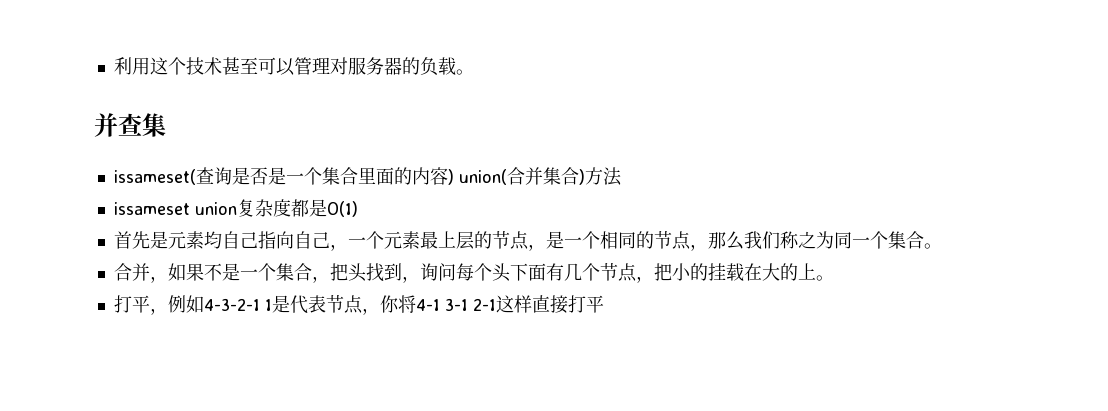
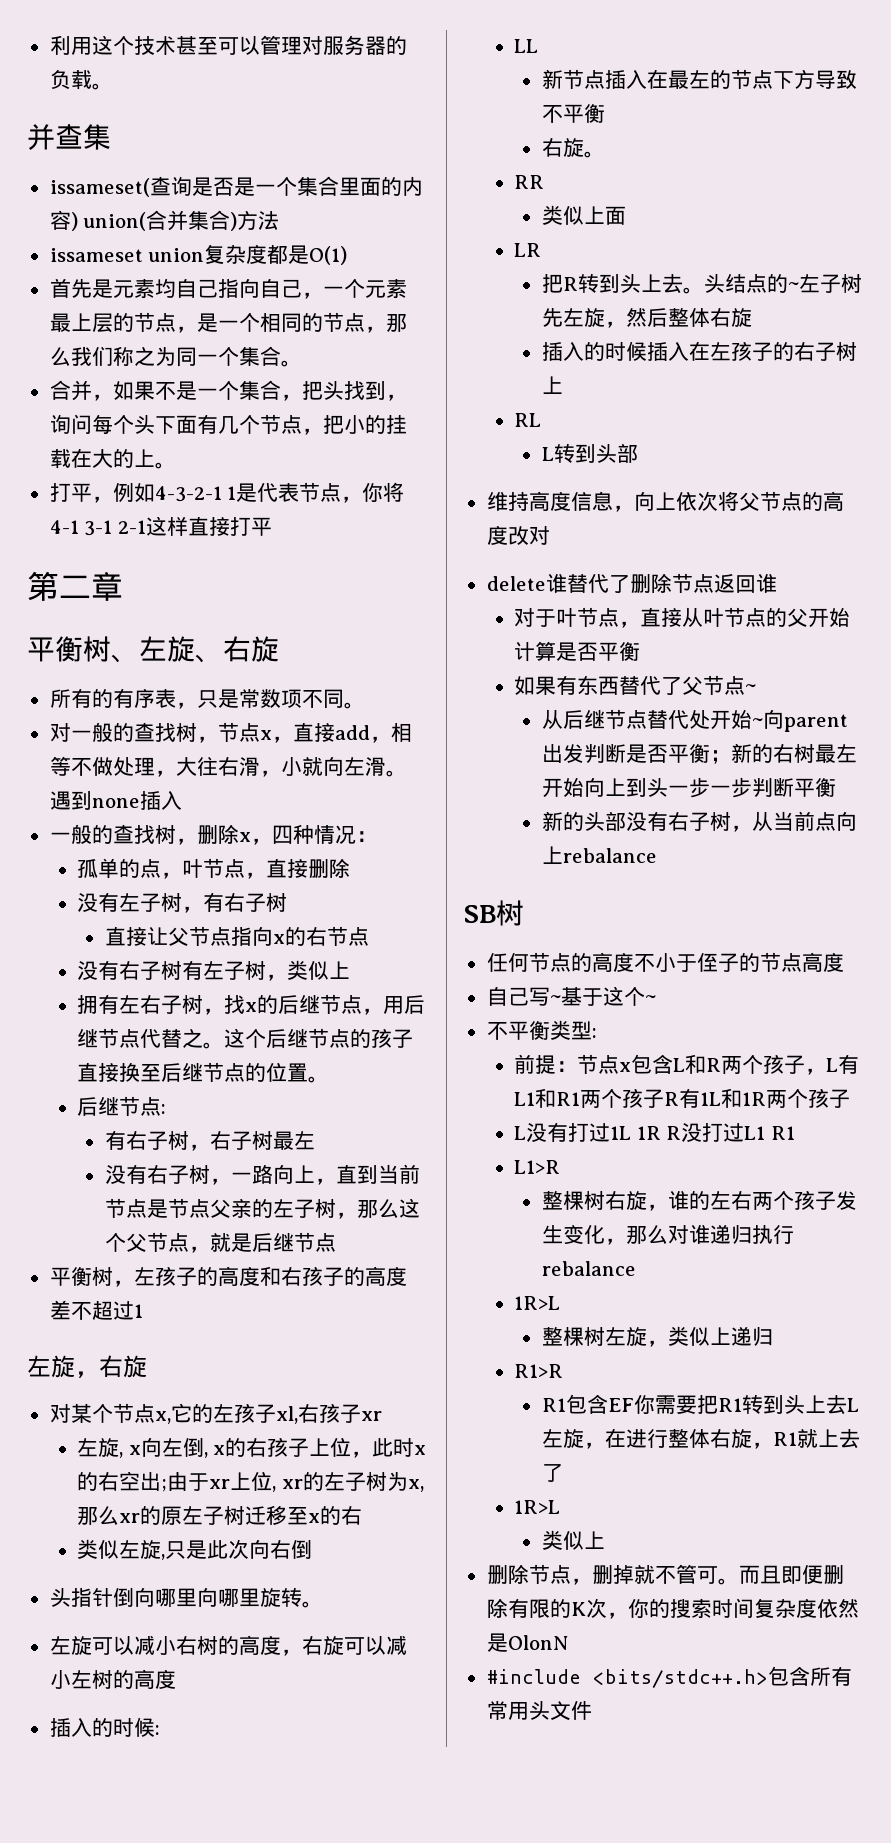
(604, 304) none -> [27,571,123,601] [27,636,279,663] [49,688,365,709] [49,722,412,743] [49,756,407,777] [49,791,182,810] [49,824,377,845] [77,858,351,879] [77,892,288,913] [104,926,369,946] [77,960,351,981] [77,994,426,1015] [77,1028,414,1049] [77,1062,330,1083] [77,1096,167,1116] [104,1130,315,1151] [104,1164,420,1185] [104,1198,420,1219] [104,1232,336,1253] [49,1266,407,1287] [49,1300,143,1321] [27,1355,147,1378] [49,1403,382,1424] [77,1437,427,1458] [77,1471,424,1492] [77,1505,363,1525] [77,1539,313,1560] [49,1587,323,1608] [49,1635,407,1656] [49,1669,176,1689] [49,1717,160,1737] [514,39,539,53] [541,69,857,89] [541,104,605,123] [541,138,605,158] [514,175,545,189] [541,205,626,225] [514,243,542,257] [541,273,862,294] [541,307,752,328] [541,341,857,361] [541,376,563,394] [514,413,542,427] [541,443,638,463] [486,491,844,512] [486,525,550,545] [486,573,777,593] [514,607,851,628] [514,641,641,662] [514,675,757,695] [541,709,848,732] [541,743,857,764] [541,777,836,798] [541,811,857,832] [541,846,657,864] [464,900,524,926] [486,952,844,972] [486,986,656,1006] [486,1020,597,1040] [514,1054,860,1075] [514,1088,851,1108] [514,1122,795,1142] [514,1160,561,1174] [541,1190,857,1211] [541,1224,794,1245] [541,1261,636,1276] [514,1296,561,1310] [541,1326,773,1347] [514,1364,564,1378] [541,1394,859,1415] [541,1428,860,1449] [541,1464,563,1482] [514,1500,561,1514] [541,1530,605,1550] [486,1564,844,1585] [486,1598,859,1619] [486,1633,568,1652] [486,1666,852,1688] [486,1701,592,1721] // 第二章 // 平衡树、左旋、右旋 // 所有的有序表，只是常数项不同。 // 对一般的查找树，节点x，直接add，相等不做处理，大往右滑，小就向左滑。遇到none插入 // 一般的查找树，删除x，四种情况： // 孤单的点，叶节点，直接删除 // 没有左子树，有右子树 // 直接让父节点指向x的右节点 // 没有右子树有左子树，类似上 // 拥有左右子树，找x的后继节点，用后继节点代替之。这个后继节点的孩子直接换至后继节点的位置。 // 后继节点: // 有右子树，右子树最左 // 没有右子树，一路向上，直到当前节点是节点父亲的左子树，那么这个父节点，就是后继节点 // 平衡树，左孩子的高度和右孩子的高度差不超过1 // 左旋，右旋 // 对某个节点x,它的左孩子xl,右孩子xr // 左旋, x向左倒, x的右孩子上位，此时x的右空出;由于xr上位, xr的左子树为x,那么xr的原左子树迁移至x的右 // 类似左旋,只是此次向右倒 // 头指针倒向哪里向哪里旋转。 // 左旋可以减小右树的高度，右旋可以减小左树的高度 // 插入的时候: // LL // 新节点插入在最左的节点下方导致不平衡 // 右旋。 // RR // 类似上面 // LR // 把R转到头上去。头结点的~左子树先左旋，然后整体右旋 // 插入的时候插入在左孩子的右子树上 // RL // L转到头部 // 维持高度信息，向上依次将父节点的高度改对 // delete谁替代了删除节点返回谁 // 对于叶节点，直接从叶节点的父开始计算是否平衡 // 如果有东西替代了父节点~ // 从后继节点替代处开始~向parent出发判断是否平衡；新的右树最左开始向上到头一步一步判断平衡 // 新的头部没有右子树，从当前点向上rebalance // SB树 // 任何节点的高度不小于侄子的节点高度 // 自己写~基于这个~ // 不平衡类型: // 前提：节点x包含L和R两个孩子，L有L1和R1两个孩子R有1L和1R两个孩子 // L没有打过1L 1R R没打过L1 R1 // L1>R // 整棵树右旋，谁的左右两个孩子发生变化，那么对谁递归执行rebalance // 1R>L // 整棵树左旋，类似上递归 // R1>R // R1包含EF你需要把R1转到头上去L左旋，在进行整体右旋，R1就上去了 // 1R>L // 类似上 // 删除节点，删掉就不管可。而且即便删除有限的K次，你的搜索时间复杂度依然是OlonN // #include <bits/stdc++.h>包含所有常用头文件

